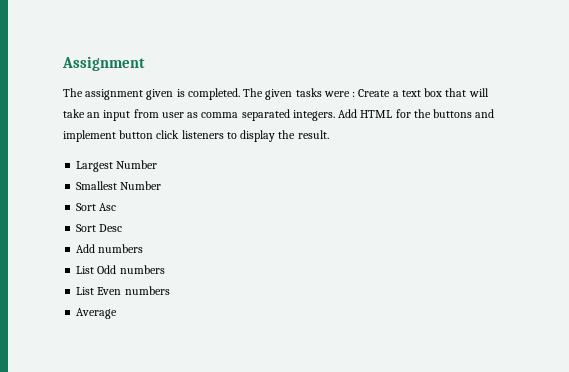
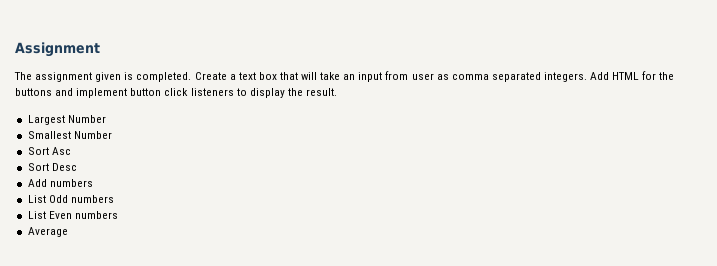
[243,88,356,100] The given tasks were : -> (192, 77) none

